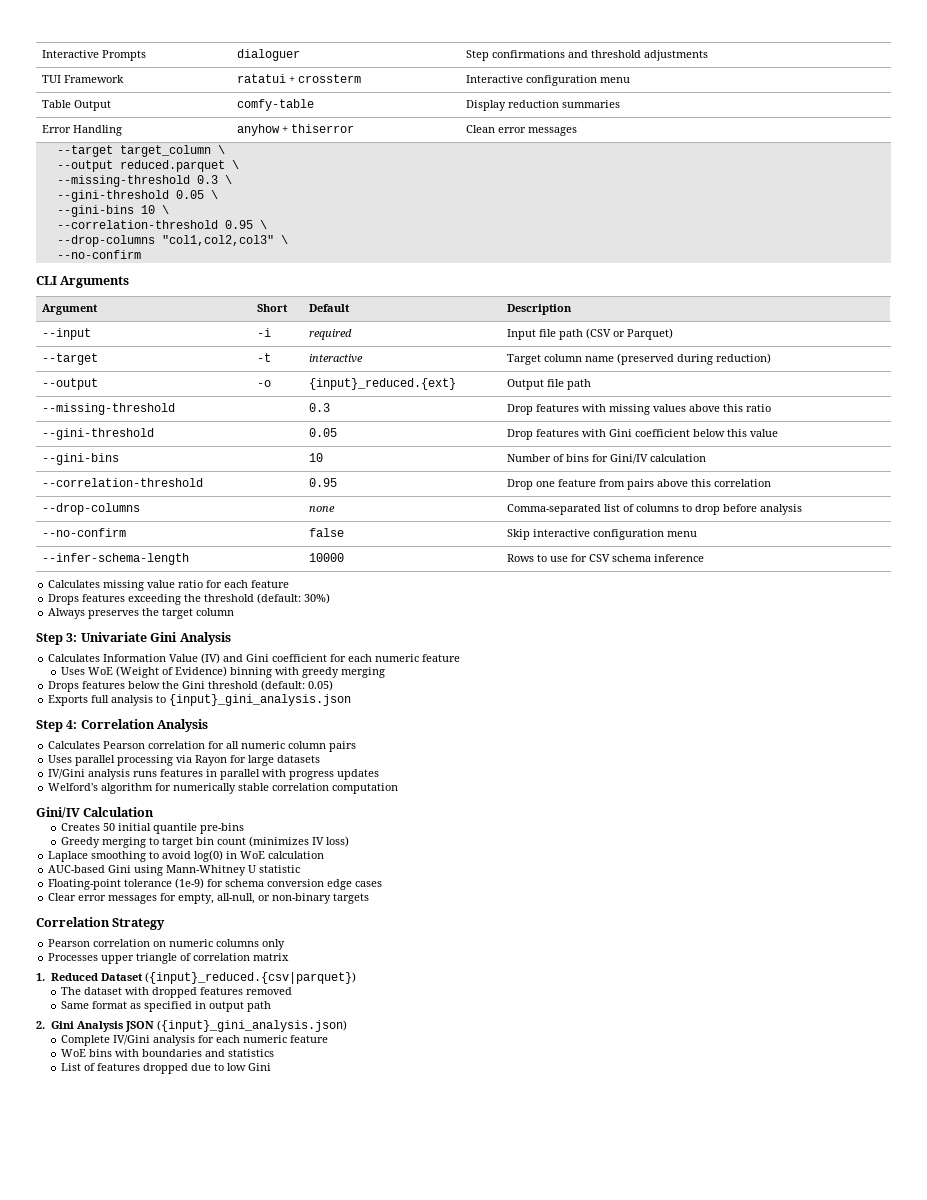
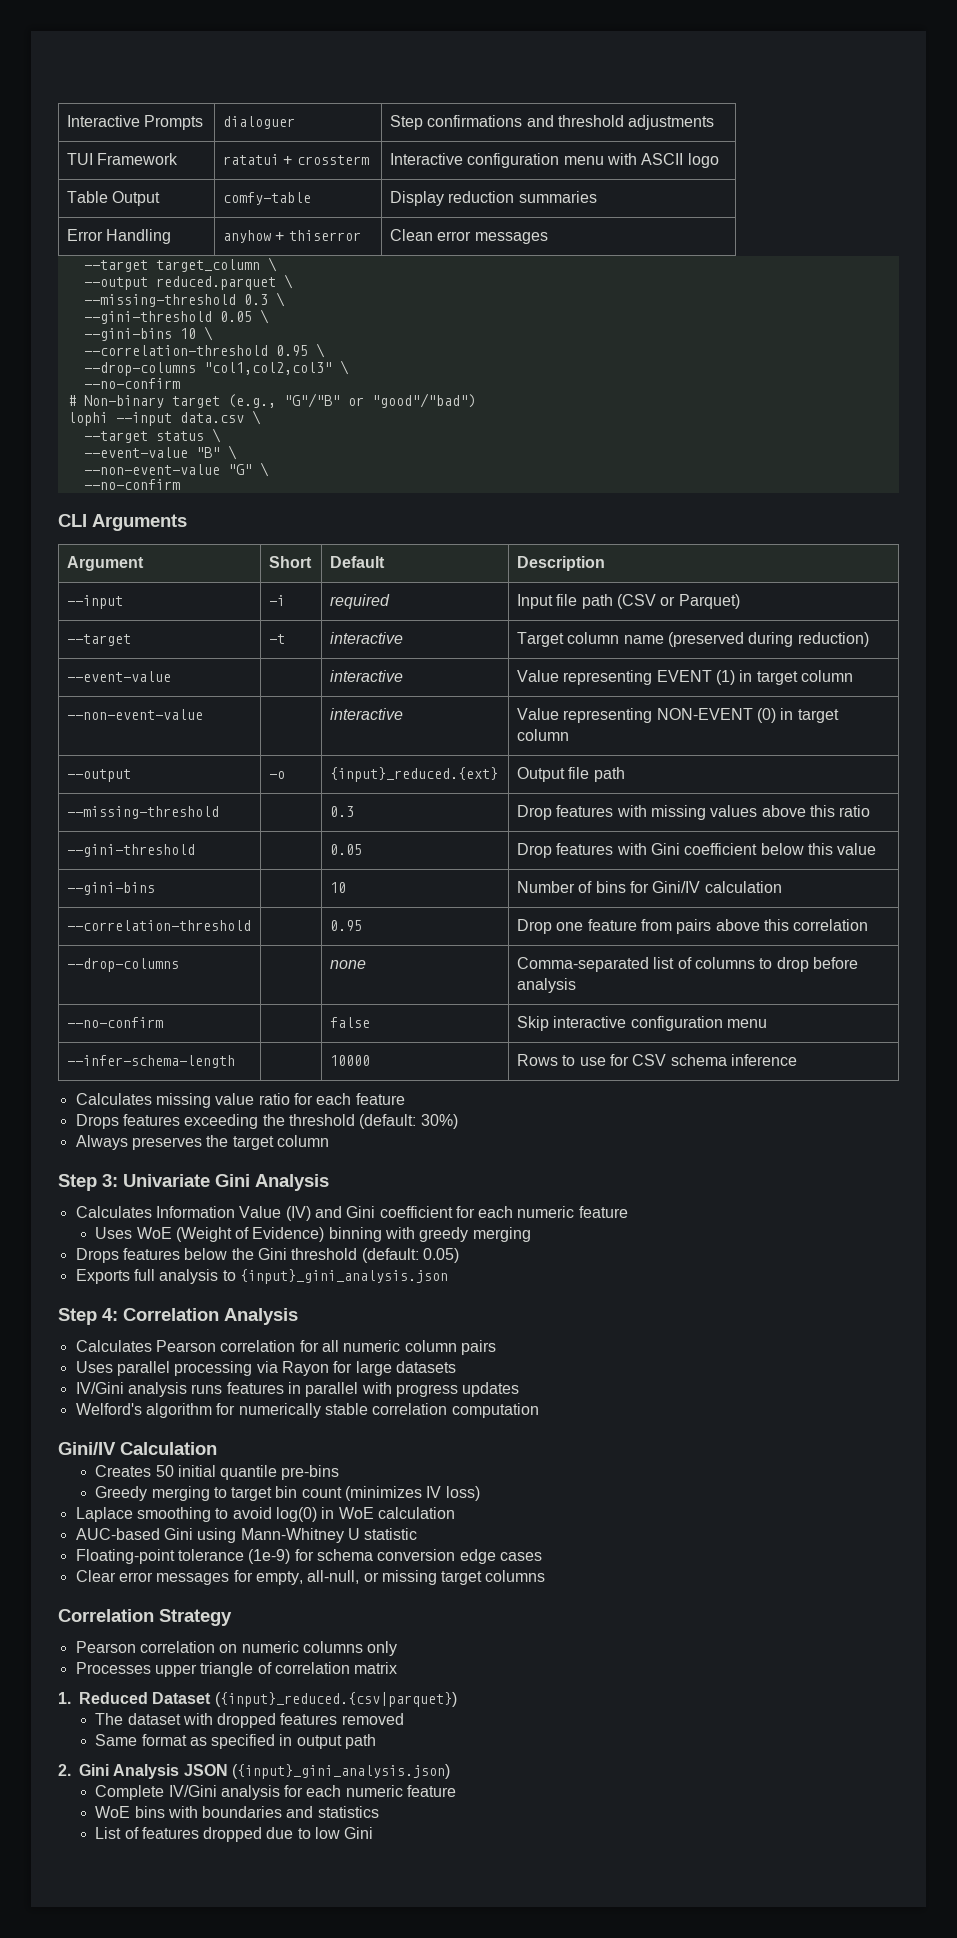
(630, 80) none -> [606,153,719,168] with ASCII logo
(141, 254) none -> [67,393,476,408] [67,410,261,426] [83,428,221,443] [83,445,237,460] [83,462,269,477] [83,479,180,490] // # Non-binary target (e.g., "G"/"B" or "good"/"bad") // lophi --input data.csv \ // --target status \ // --event-value "B" \ // --non-event-value "G" \ // --no-confirm
(771, 358) none -> [66,671,171,682] [329,670,403,682] [516,670,853,685] [66,709,203,720] [329,708,403,720] [516,708,839,723] [516,729,569,741] // --event-value | | interactive | Value representing EVENT (1) in target column // --non-event-value | | interactive | Value representing NON-EVENT (0) in target column
[272,893,370,904] non-binary targets -> [381,1570,546,1585] missing target columns

